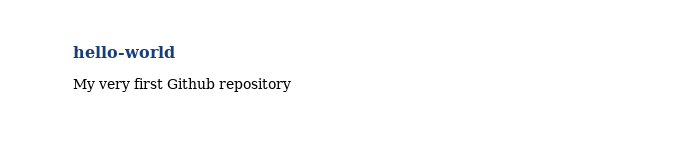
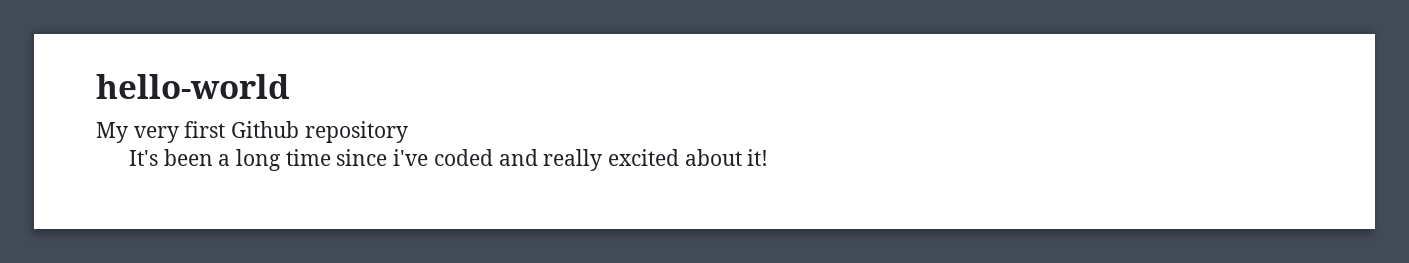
(291, 85) none -> [129,149,769,171] // It's been a long time since i've coded and really excited about it!

